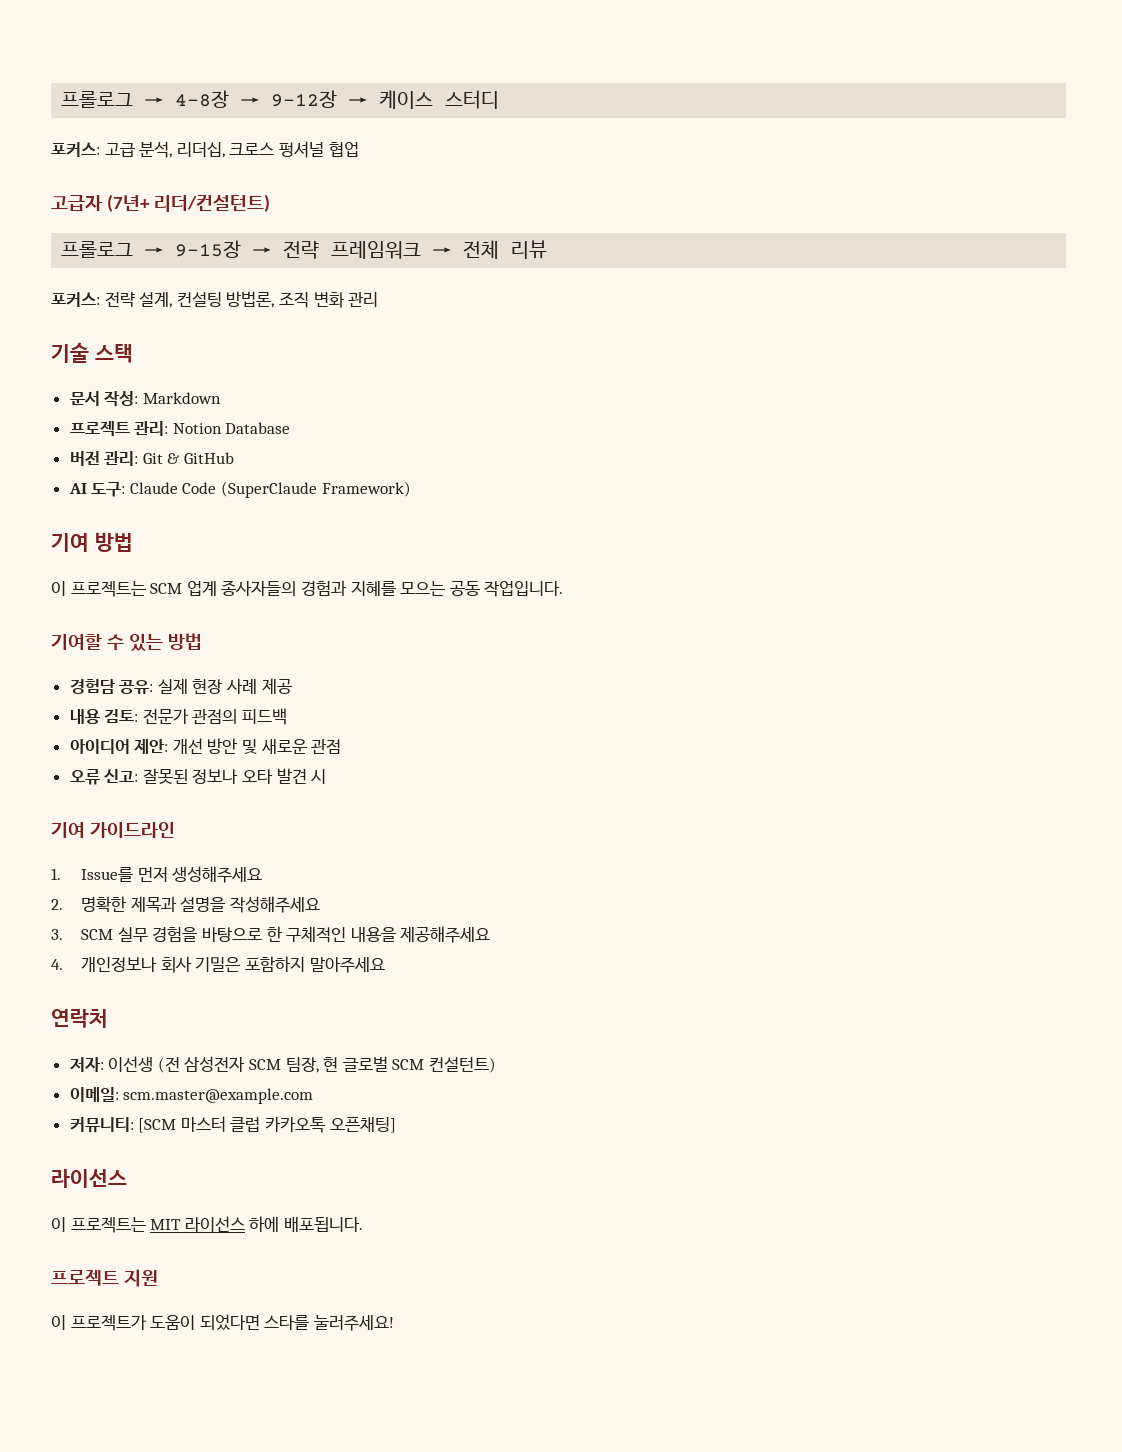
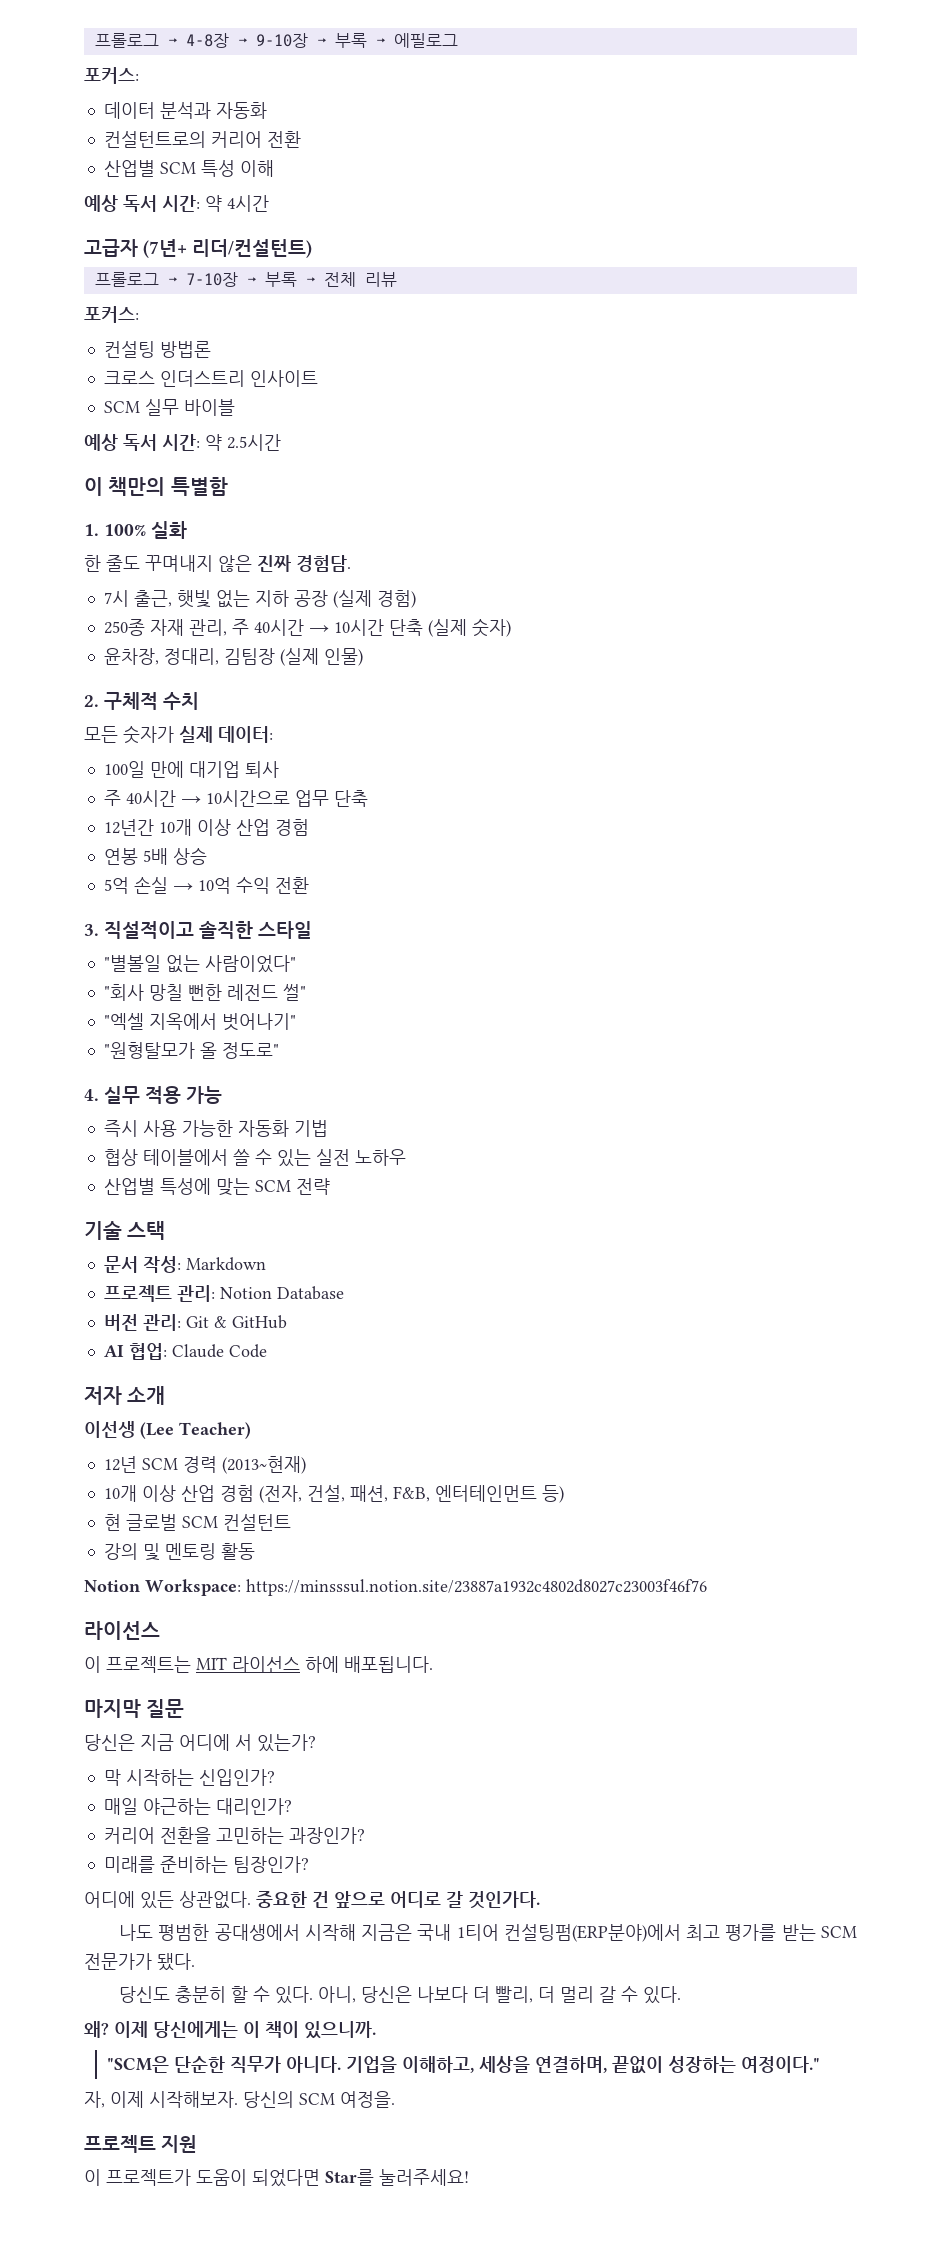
[271,90,500,109] [51,141,359,158] 9-12장 → 케이스 스터디 // 포커스: 고급 분석, 리더십, 크로스 펑셔널 협업 -> [255,33,458,48] [84,67,139,84] [103,102,267,119] [103,131,301,148] [103,160,274,177] [84,195,269,212] 9-10장 → 부록 → 에필로그 // 포커스: // 데이터 분석과 자동화 // 컨설턴트로의 커리어 전환 // 산업별 SCM 특성 이해 // 예상 독서 시간: 약 4시간
[175,240,422,259] 9-15장 → 전략 프레임워크 -> [185,272,297,287] 7-10장 → 부록
[104,291,379,308] 전략 설계, 컨설팅 방법론, 조직 변화 관리 -> [103,341,211,358] [103,370,318,387] [103,399,235,416] [84,434,281,451] [84,477,228,496] [84,521,188,539] [84,555,351,572] [103,590,416,608] [103,618,511,637] [103,648,363,666] [84,692,200,710] [84,725,273,744] [103,761,279,778] [103,790,368,807] [103,819,309,836] [103,847,207,865] [103,876,309,894] [84,921,313,939] [103,955,296,973] [103,984,306,1001] [103,1013,296,1031] [103,1042,279,1059] [84,1086,223,1104] [103,1120,328,1137] [103,1149,406,1167] [103,1178,330,1196] // 컨설팅 방법론 // 크로스 인더스트리 인사이트 // SCM 실무 바이블 // 예상 독서 시간: 약 2.5시간 // 이 책만의 특별함 // 1. 100% 실화 // 한 줄도 꾸며내지 않은 진짜 경험담. // 7시 출근, 햇빛 없는 지하 공장 (실제 경험) // 250종 자재 관리, 주 40시간 → 10시간 단축 (실제 숫자) // 윤차장, 정대리, 김팀장 (실제 인물) // 2. 구체적 수치 // 모든 숫자가 실제 데이터: // 100일 만에 대기업 퇴사 // 주 40시간 → 10시간으로 업무 단축 // 12년간 10개 이상 산업 경험 // 연봉 5배 상승 // 5억 손실 → 10억 수익 전환 // 3. 직설적이고 솔직한 스타일 // "별볼일 없는 사람이었다" // "회사 망칠 뻔한 레전드 썰" // "엑셀 지옥에서 벗어나기" // "원형탈모가 올 정도로" // 4. 실무 적용 가능 // 즉시 사용 가능한 자동화 기법 // 협상 테이블에서 쓸 수 있는 실전 노하우 // 산업별 특성에 맞는 SCM 전략
[91,482,126,497] 도구: -> [128,1343,167,1360] 협업:
[221,481,411,498] [51,532,133,552] [51,580,564,597] [51,633,203,651] [69,678,292,694] [69,708,288,725] [69,738,342,754] [69,768,327,785] [51,822,176,838] [51,866,263,883] [51,896,320,913] [51,926,491,943] [51,956,385,973] [51,1009,108,1028] [69,1056,497,1073] [69,1087,314,1104] [69,1116,396,1133] (SuperClaude Framework) // 기여 방법 // 이 프로젝트는 SCM 업계 종사자들의 경험과 지혜를 모으는 공동 작업입니다. // 기여할 수 있는 방법 // 경험담 공유: 실제 현장 사례 제공 // 내용 검토: 전문가 관점의 피드백 // 아이디어 제안: 개선 방안 및 새로운 관점 // 오류 신고: 잘못된 정보나 오타 발견 시 // 기여 가이드라인 // 1. Issue를 먼저 생성해주세요 // 2. 명확한 제목과 설명을 작성해주세요 // 3. SCM 실무 경험을 바탕으로 한 구체적인 내용을 제공해주세요 // 4. 개인정보나 회사 기밀은 포함하지 말아주세요 // 연락처 // 저자: 이선생 (전 삼성전자 SCM 팀장, 현 글로벌 SCM 컨설턴트) // 이메일: scm.master@example.com // 커뮤니티: [SCM 마스터 클럽 카카오톡 오픈채팅] -> [84,1386,166,1405] [84,1421,251,1439] [103,1456,306,1474] [103,1485,564,1503] [103,1514,291,1531] [103,1543,255,1561] [84,1579,707,1596] // 저자 소개 // 이선생 (Lee Teacher) // 12년 SCM 경력 (2013~현재) // 10개 이상 산업 경험 (전자, 건설, 패션, F&B, 엔터테인먼트 등) // 현 글로벌 SCM 컨설턴트 // 강의 및 멘토링 활동 // Notion Workspace: https://minsssul.notion.site/23887a1932c4802d8027c23003f46f76
(363, 1224) none -> [84,1699,185,1718] [84,1734,316,1752] [103,1769,275,1786] [103,1798,292,1815] [103,1827,365,1844] [103,1856,309,1873] [84,1891,540,1909] [119,1924,858,1942] [84,1953,195,1971] [119,1986,682,2004] [84,2021,376,2039] [107,2056,821,2074] [84,2091,395,2108] // 마지막 질문 // 당신은 지금 어디에 서 있는가? // 막 시작하는 신입인가? // 매일 야근하는 대리인가? // 커리어 전환을 고민하는 과장인가? // 미래를 준비하는 팀장인가? // 어디에 있든 상관없다. 중요한 건 앞으로 어디로 갈 것인가다. // 나도 평범한 공대생에서 시작해 지금은 국내 1티어 컨설팅펌(ERP분야)에서 최고 평가를 받는 SCM 전문가가 됐다. // 당신도 충분히 할 수 있다. 아니, 당신은 나보다 더 빨리, 더 멀리 갈 수 있다. // 왜? 이제 당신에게는 이 책이 있으니까. // "SCM은 단순한 직무가 아니다. 기업을 이해하고, 세상을 연결하며, 끝없이 성장하는 여정이다." // 자, 이제 시작해보자. 당신의 SCM 여정을.
[264,1315,310,1330] 스타를 -> [325,2169,374,2186] Star를

